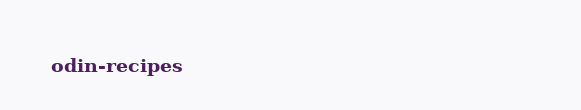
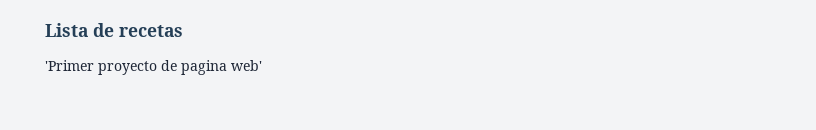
[51,58,183,76] odin-recipes -> [45,23,183,37] [45,60,262,75] Lista de recetas // 'Primer proyecto de pagina web'

